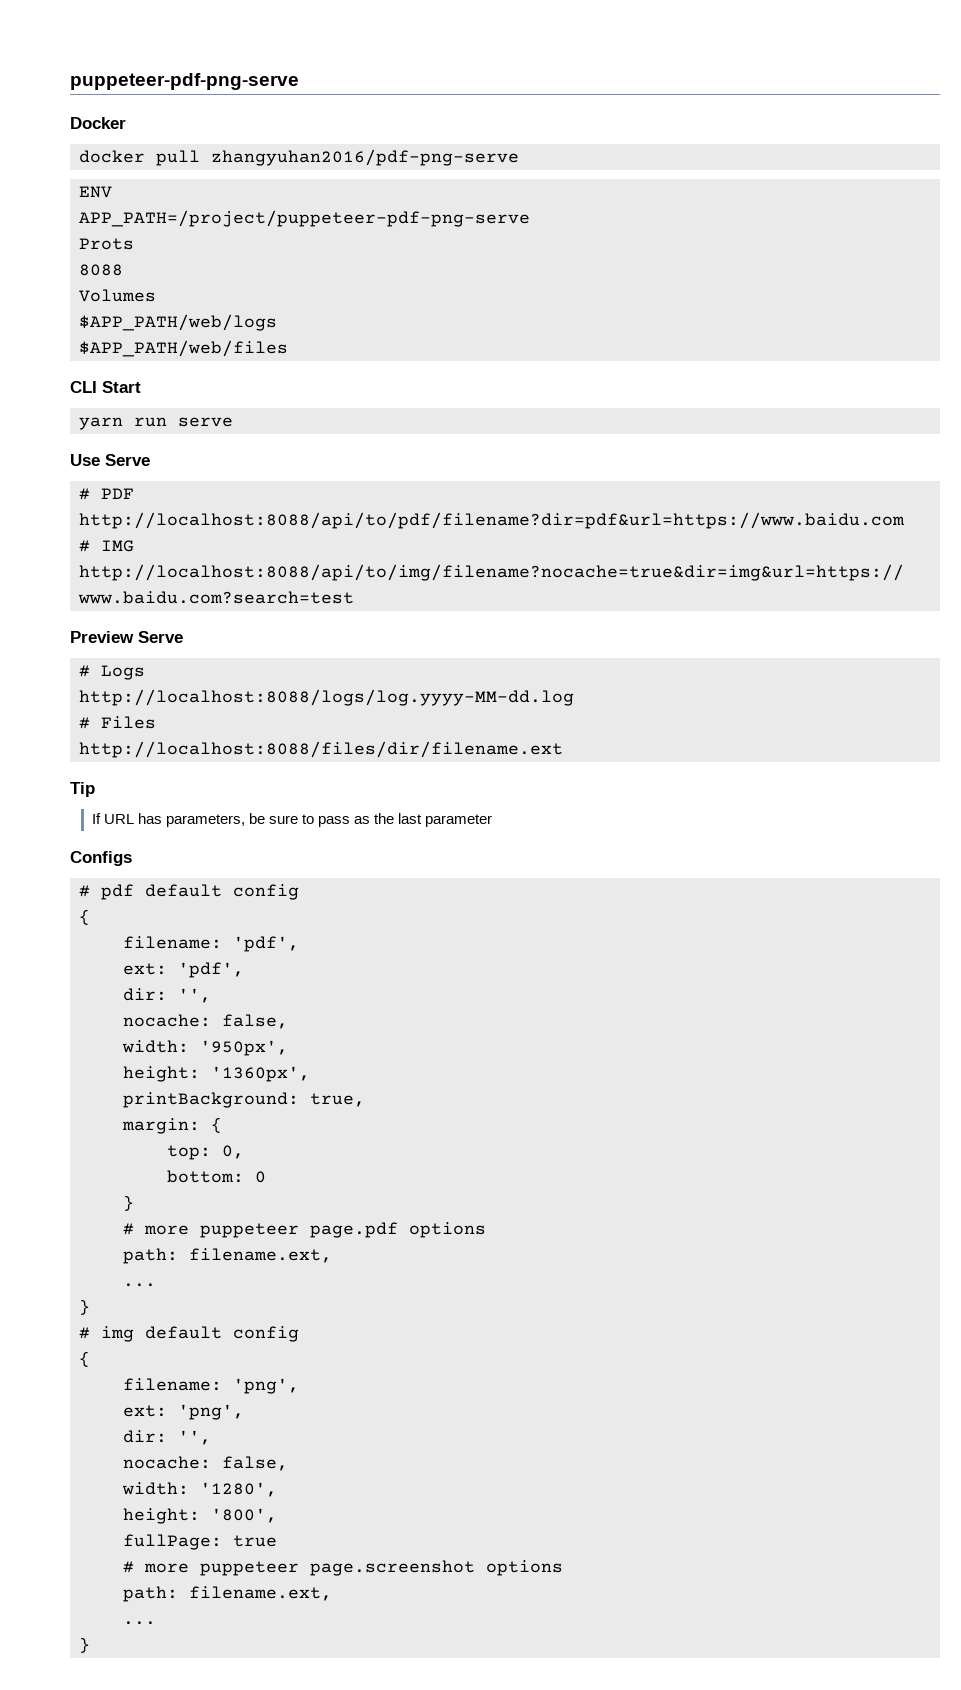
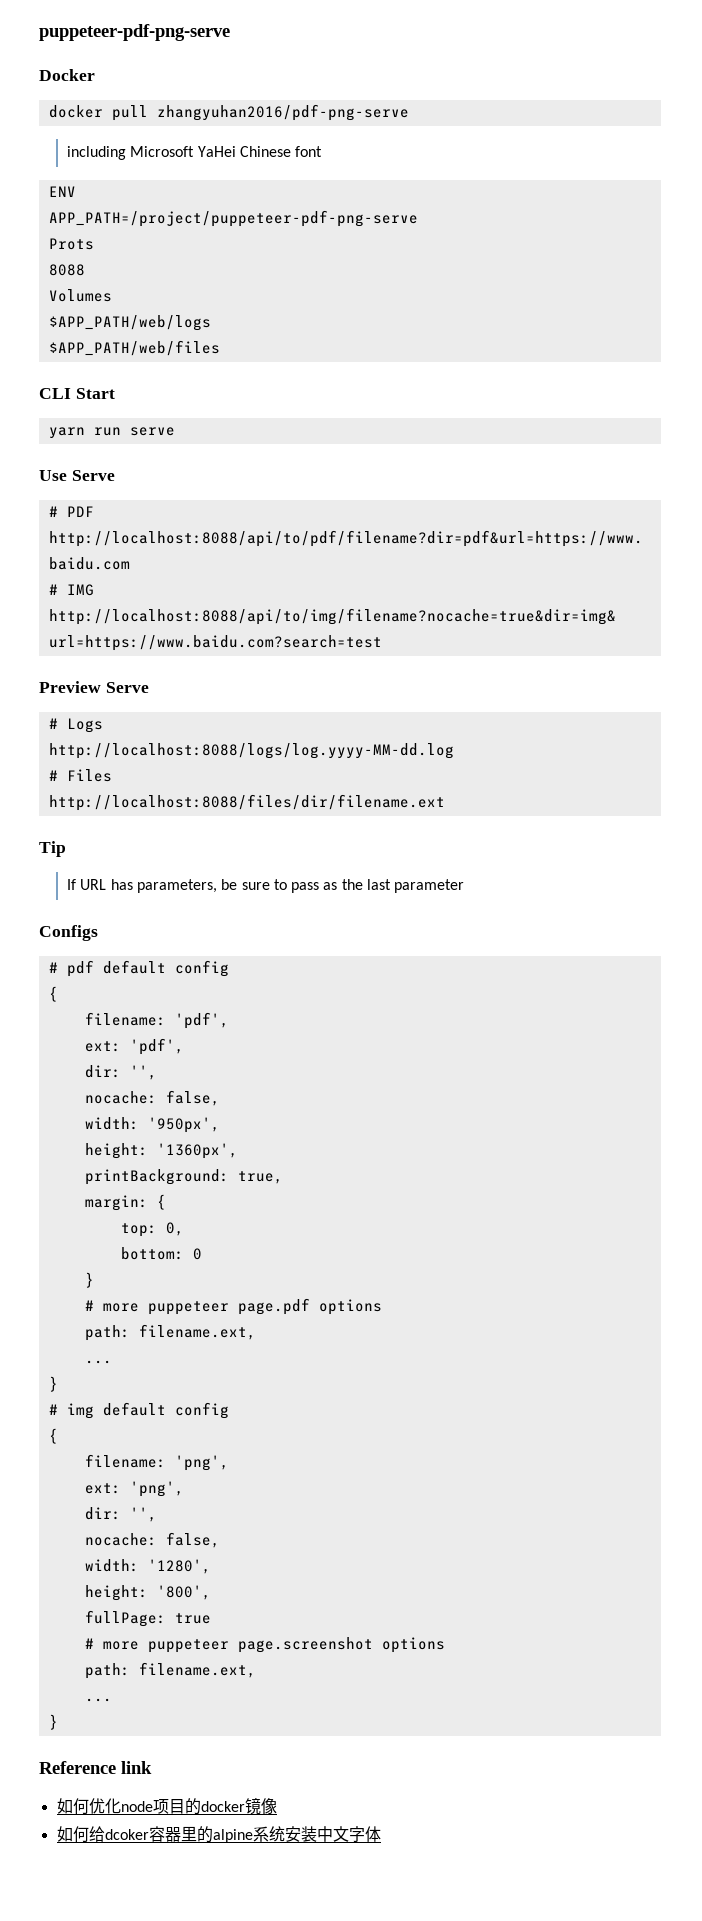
(519, 157) none -> [66,146,323,160] // including Microsoft YaHei Chinese font
(90, 1645) none -> [39,1761,152,1774] [56,1797,277,1815] [56,1826,381,1843] // Reference link // 如何优化node项目的docker镜像 // 如何给dcoker容器里的alpine系统安装中文字体

